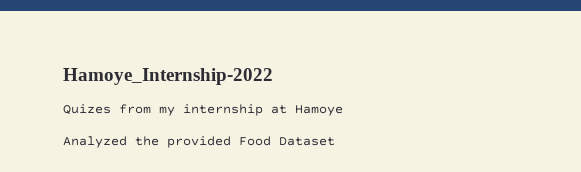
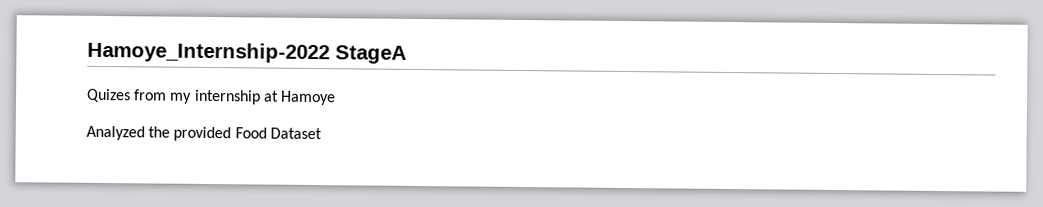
(273, 76) none -> [335,45,407,64] StageA

